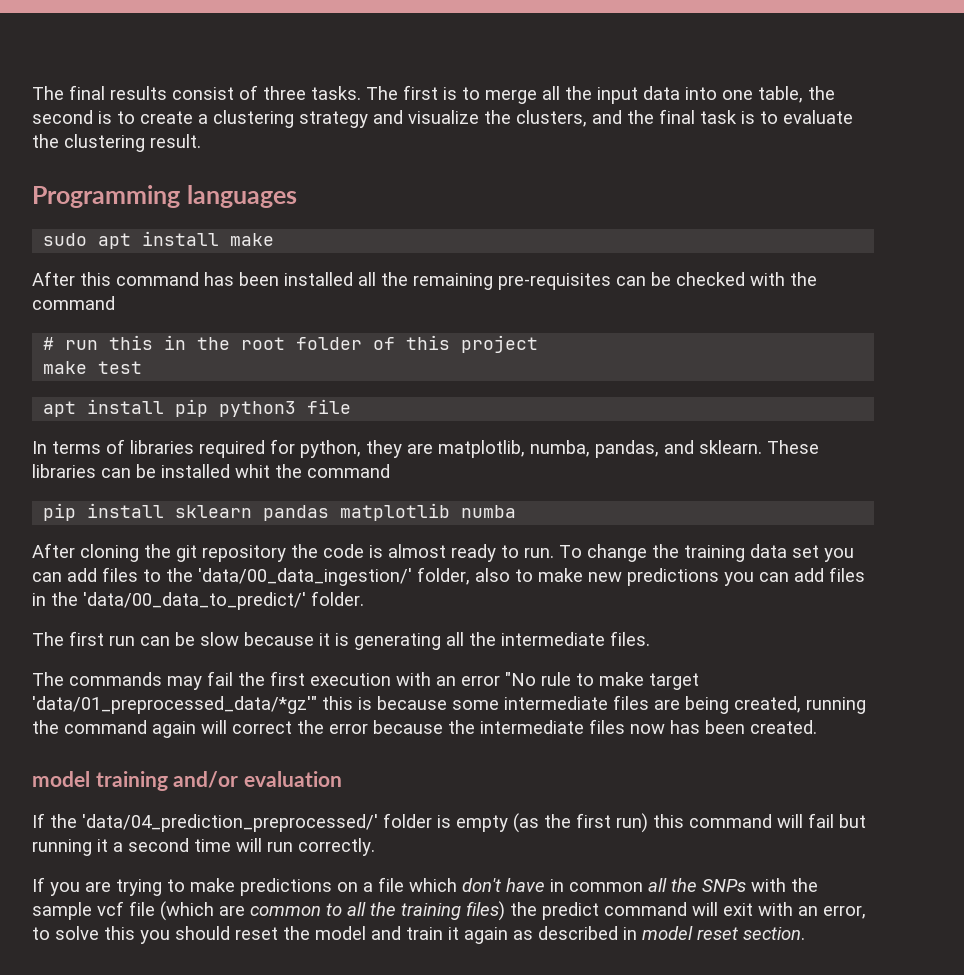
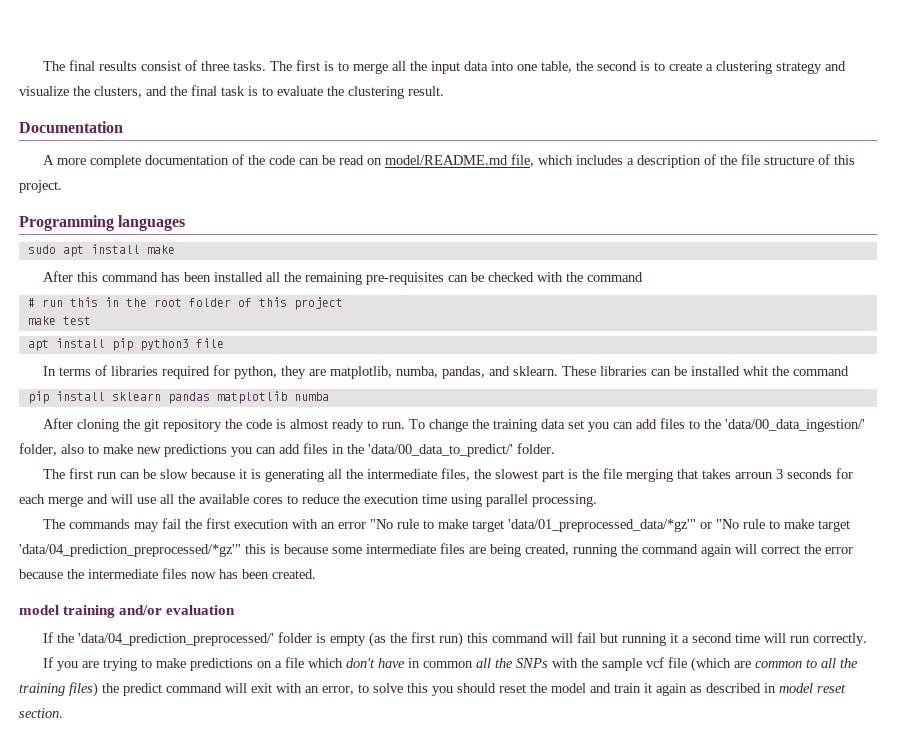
(201, 141) none -> [19,121,123,133] [42,154,855,168] [19,180,62,193] // Documentation // A more complete documentation of the code can be read on model/README.md file, which includes a description of the file structure of this project.
[610,631,650,646] files. -> [440,468,853,482] [19,494,597,507] files, the slowest part is the file merging that takes arroun 3 seconds for each merge and will use all the available cores to reduce the execution time using parallel processing.
(317, 705) none -> [699,519,850,532] [19,544,241,557] or "No rule to make target 'data/04_prediction_preprocessed/*gz'"

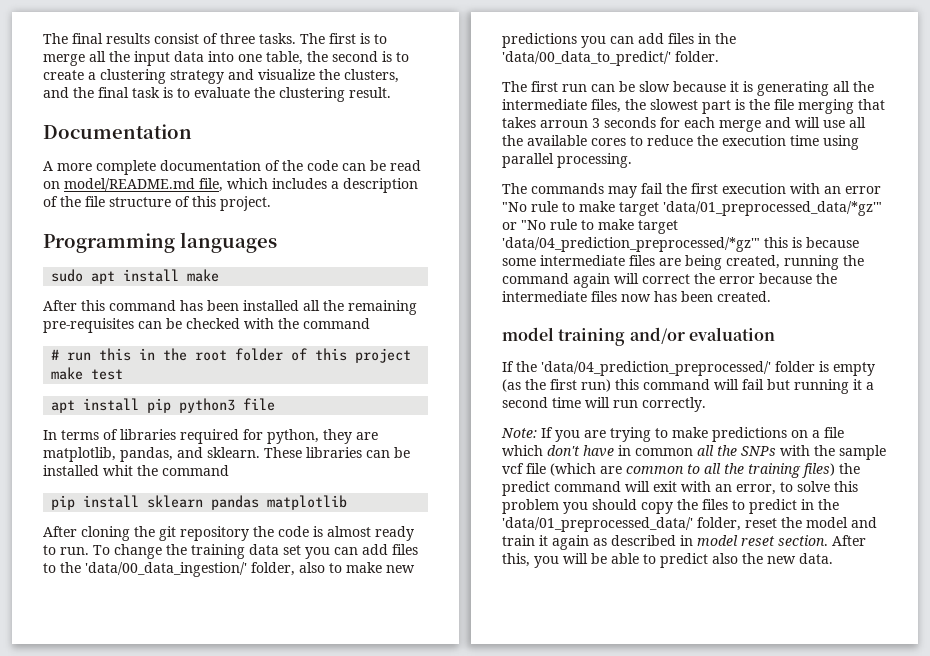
[395,366,438,378] numba, -> (116, 454) none
[293,392,329,401] numba -> (348, 502) none
(867, 639) none -> [501,428,537,438] Note:
(428, 688) none -> [502,499,559,514] problem
(496, 688) none -> [641,499,839,514] [502,517,741,532] copy the files to predict in the 'data/01_preprocessed_data/' folder,
(63, 713) none -> [832,535,866,546] [502,553,833,568] After this, you will be able to predict also the new data.

